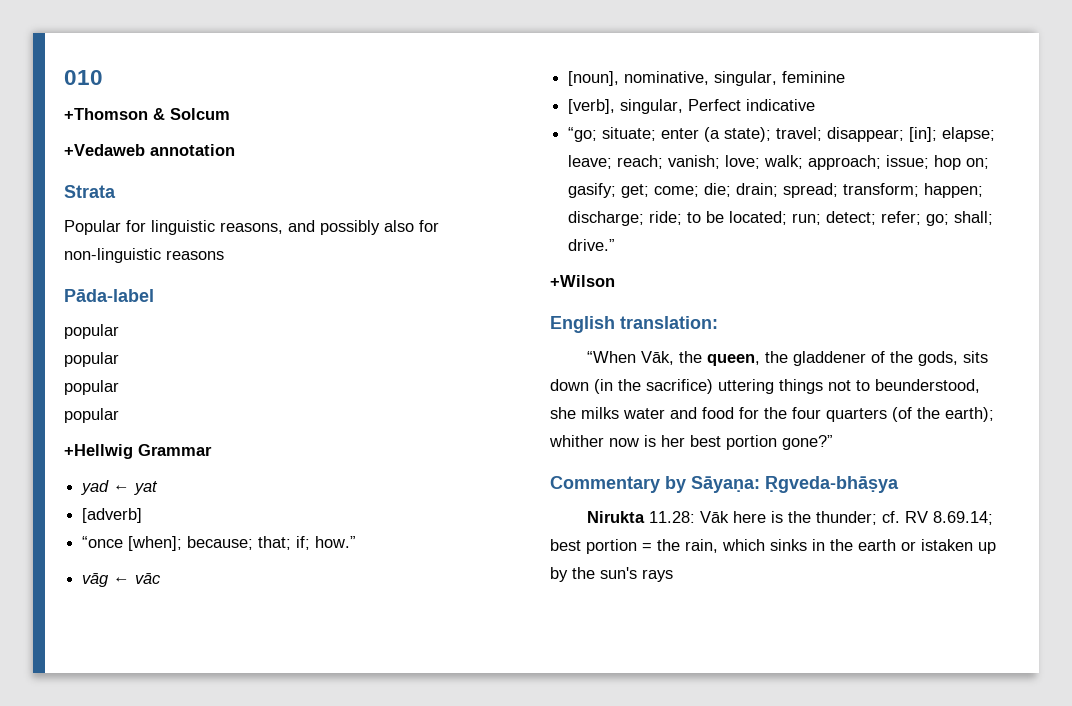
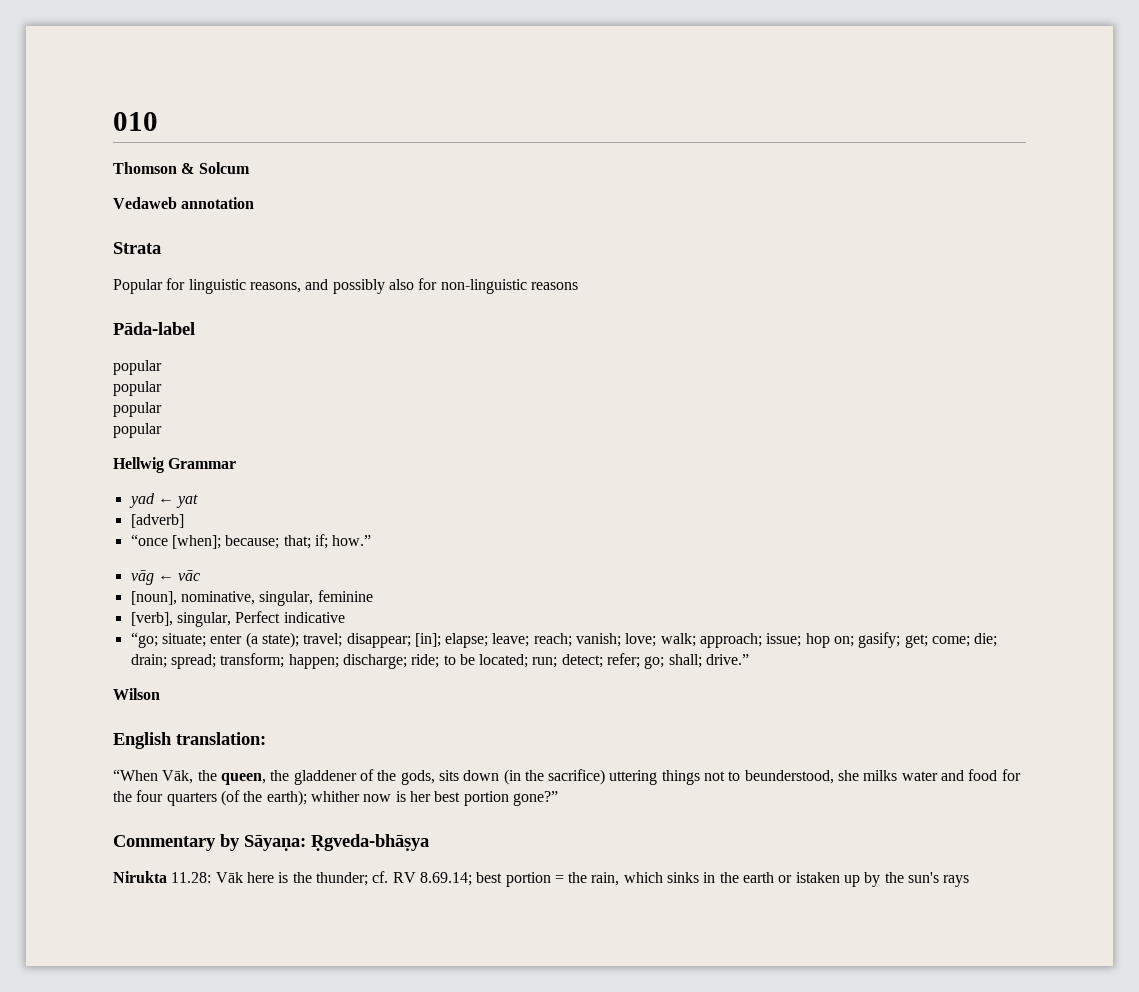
[64,108,148,120] +Thomson -> [113,162,177,174] Thomson
[64,144,145,156] +Vedaweb -> [113,197,177,209] Vedaweb
[64,444,133,459] +Hellwig -> [113,457,164,473] Hellwig
[550,275,615,287] +Wilson -> [113,688,160,700] Wilson

